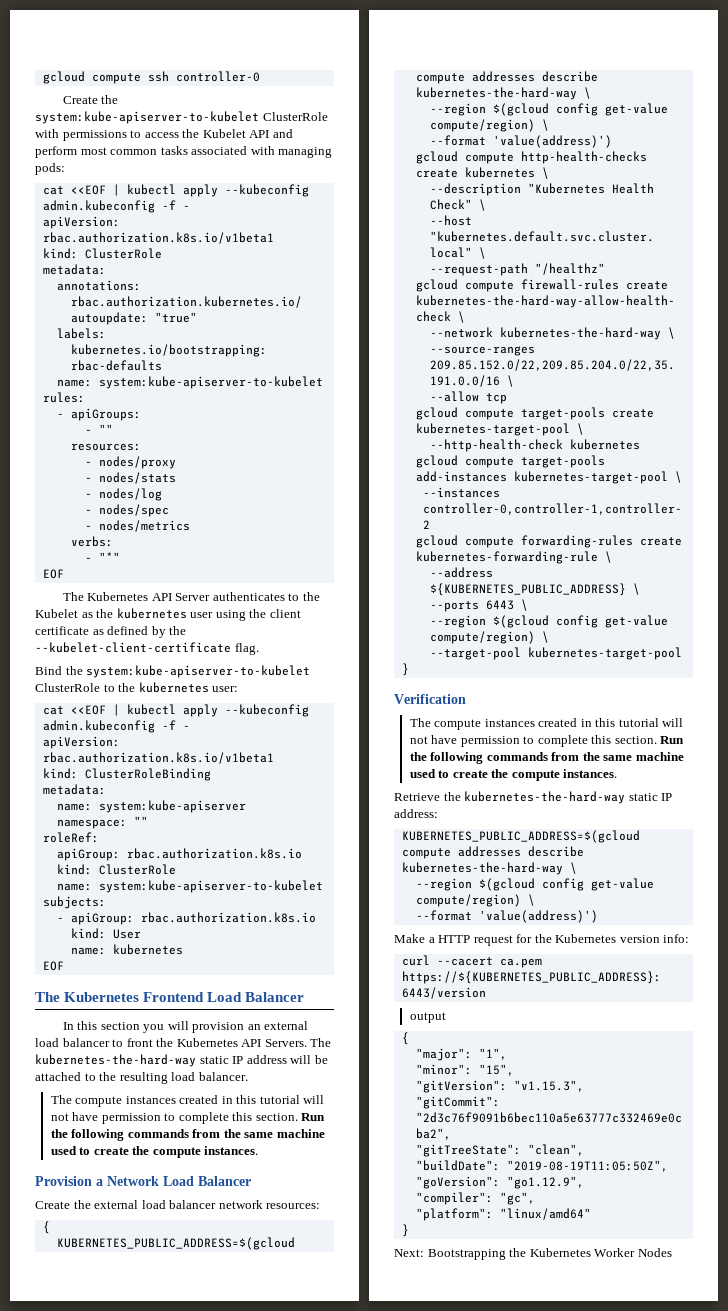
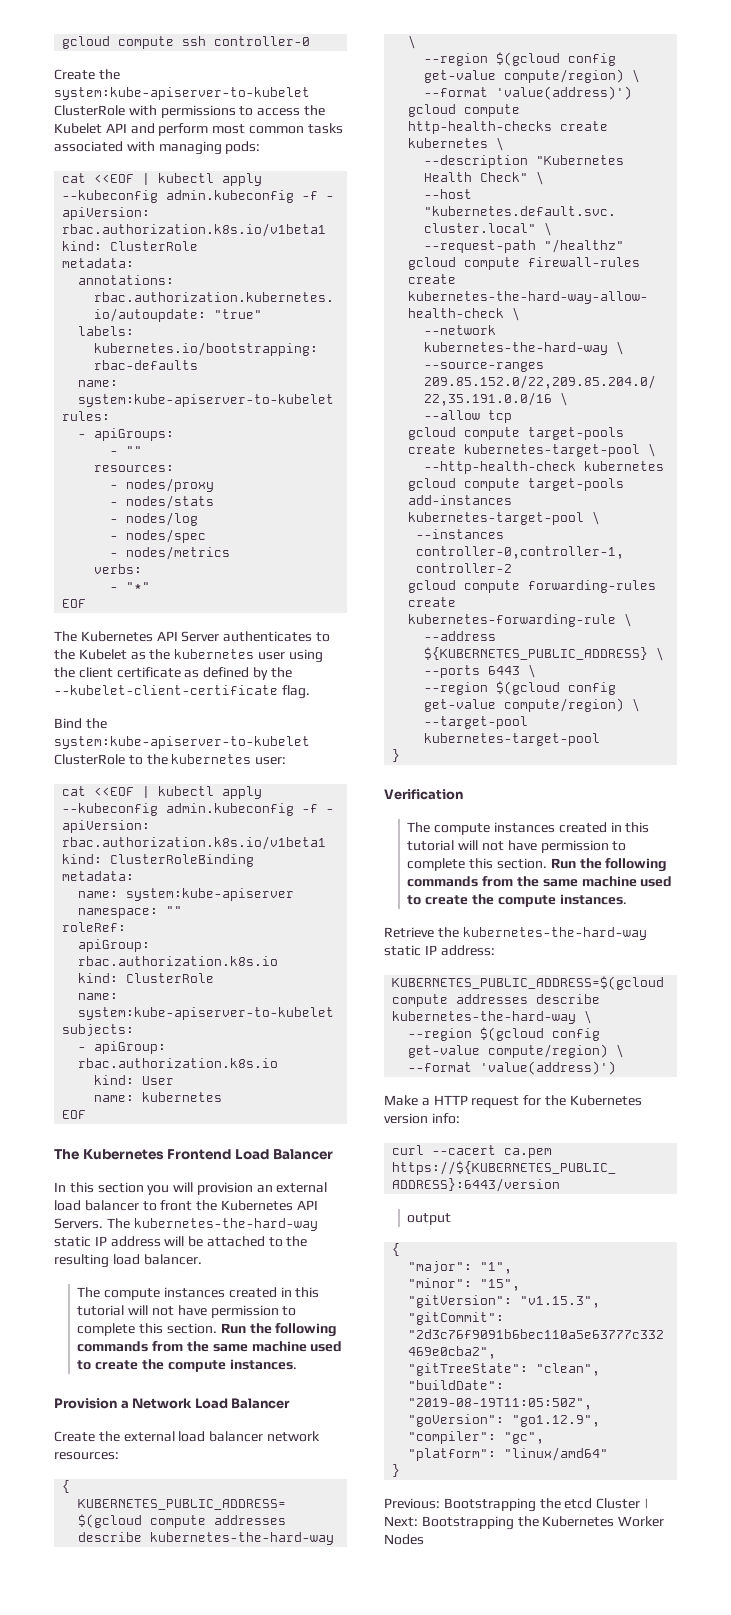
(409, 1230) none -> [384,1498,649,1512] Previous: Bootstrapping the etcd Cluster |

